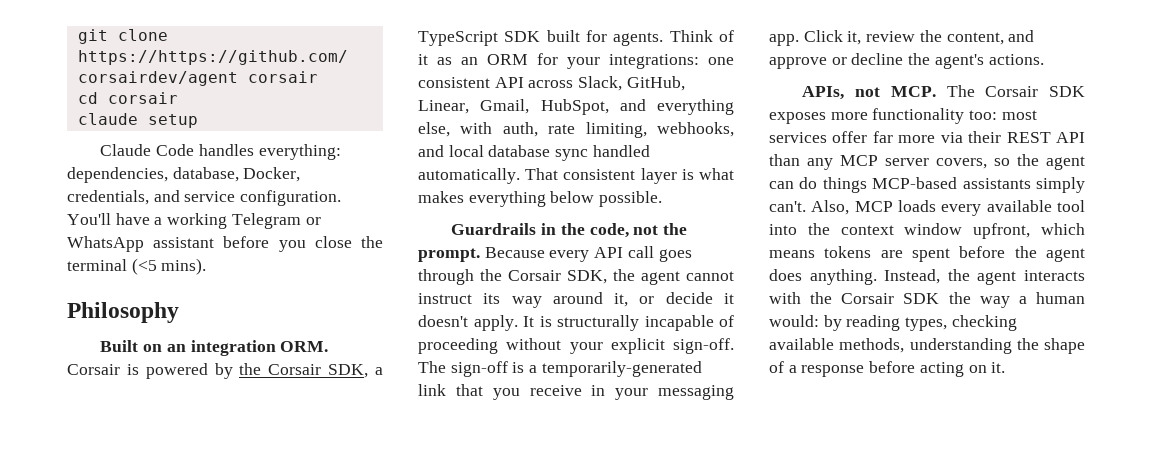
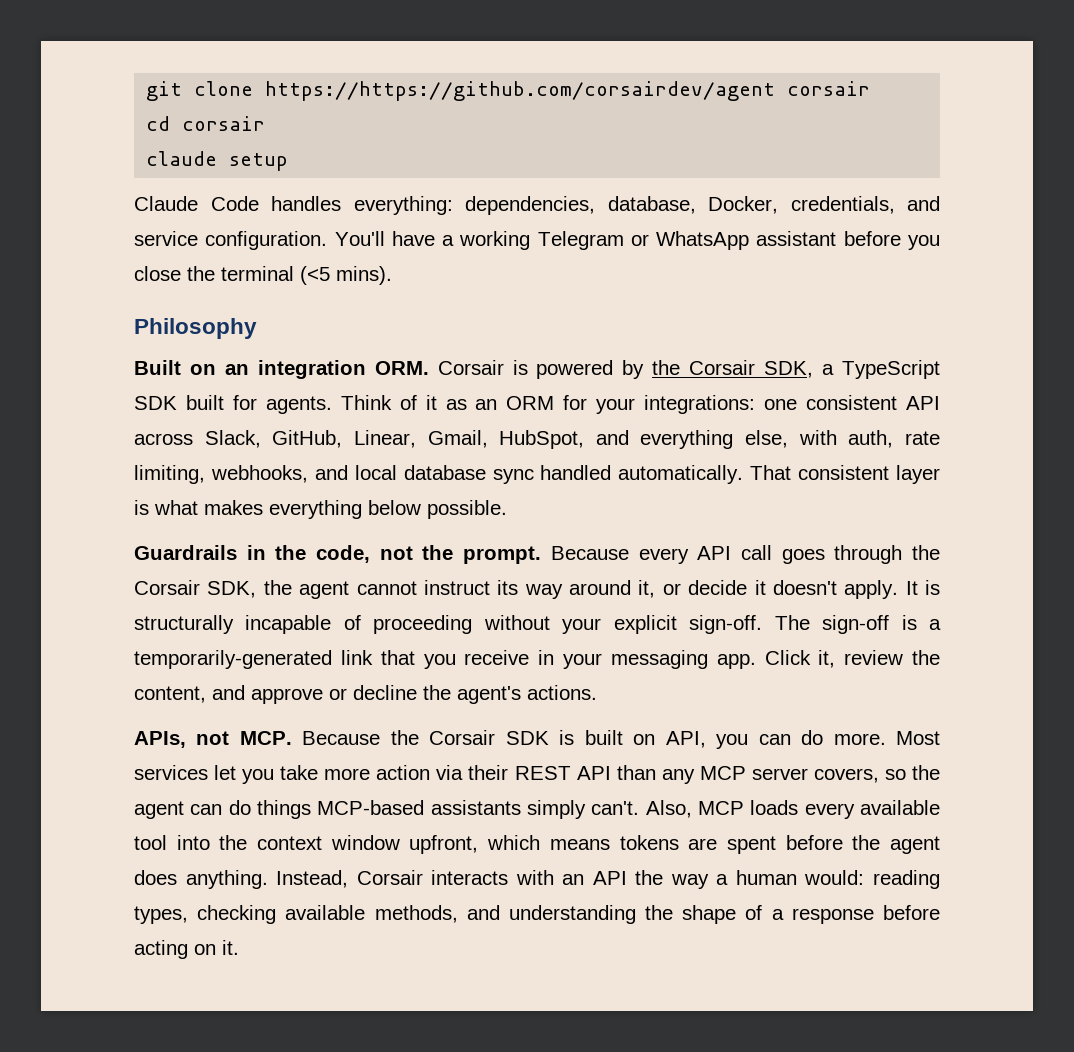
[946,85,1085,97] [769,108,1037,124] [769,131,936,143] The Corsair SDK exposes more functionality too: most services offer far more -> [302,730,940,749] [134,765,431,784] Because the Corsair SDK is built on API, you can do more. Most services let you take more action
[947,269,1085,285] [769,292,940,304] the agent interacts with the Corsair SDK -> [356,870,627,885] Corsair interacts with an API
[823,315,842,331] by -> (865, 877) none
(905, 345) none -> [466,905,500,920] and

